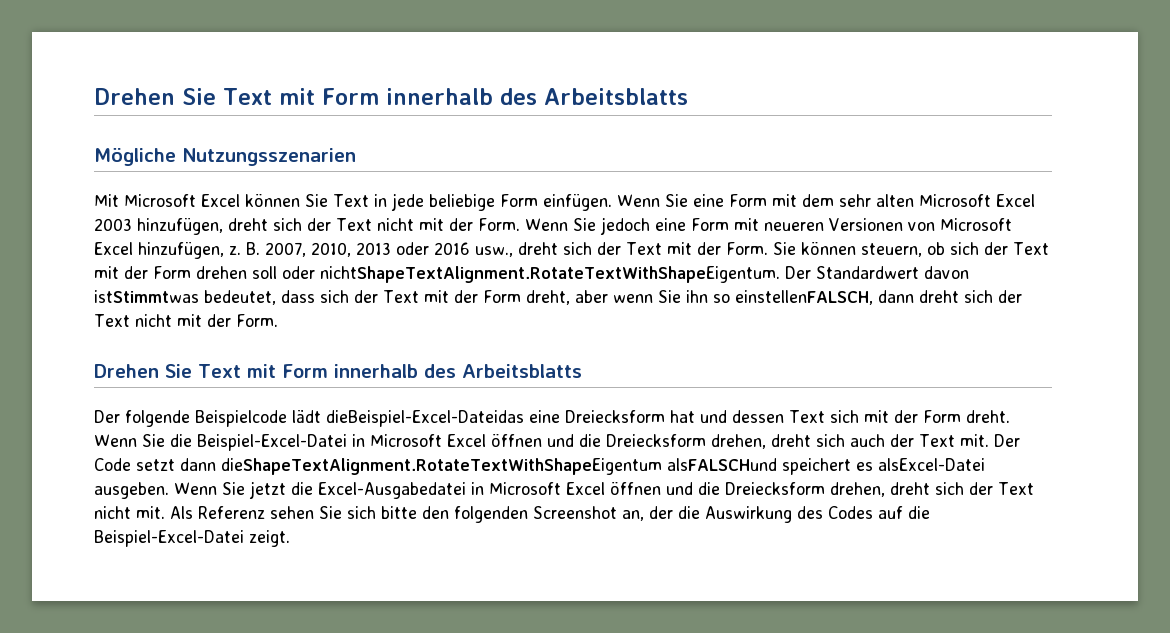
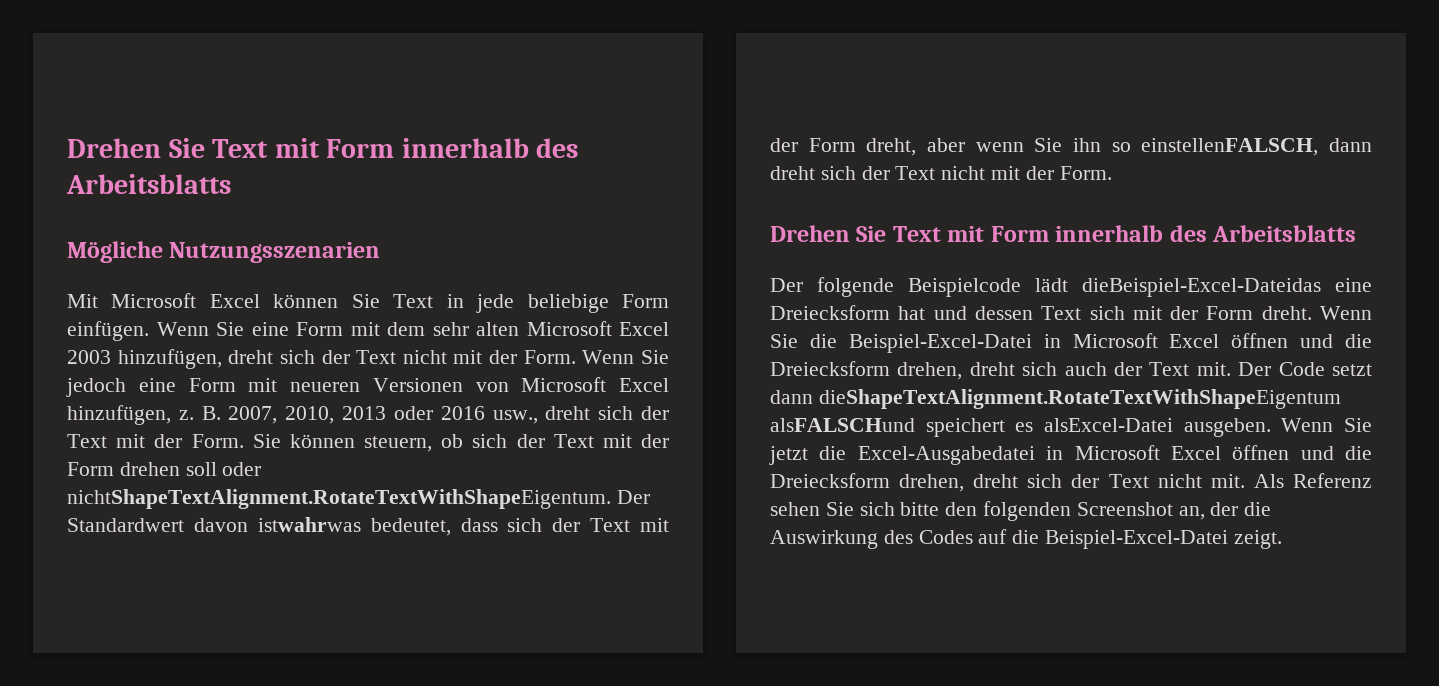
[94,290,199,303] istStimmtwas -> [257,517,361,532] istwahrwas

